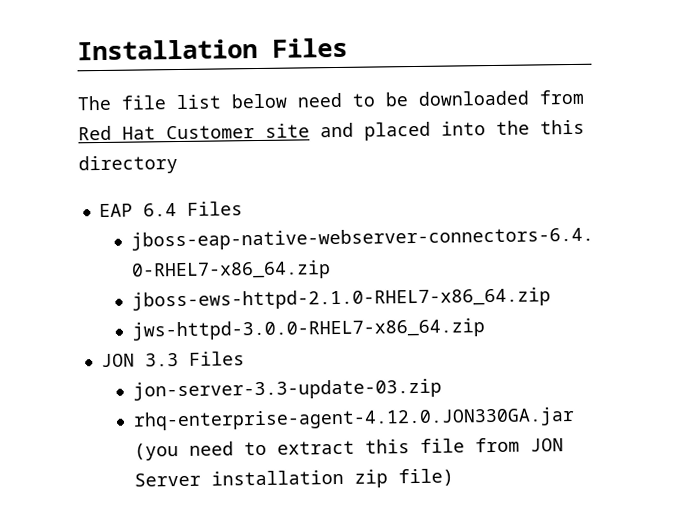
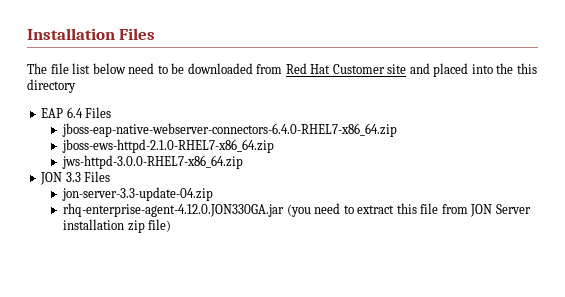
[132,378,442,401] jon-server-3.3-update-03.zip -> [61,187,213,201] jon-server-3.3-update-04.zip

